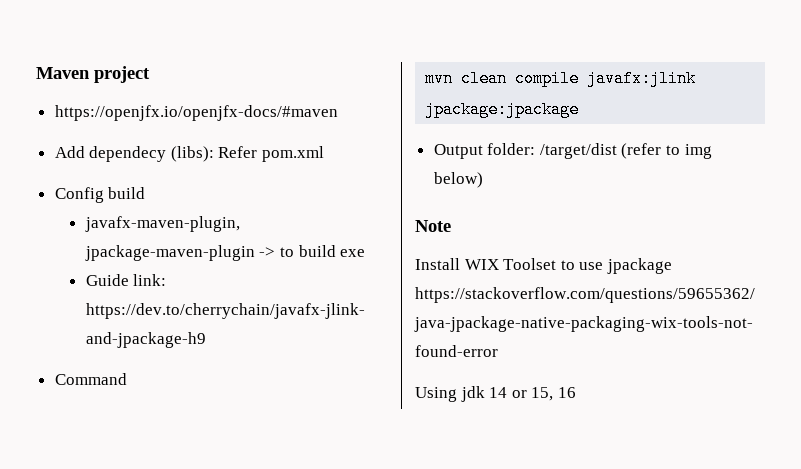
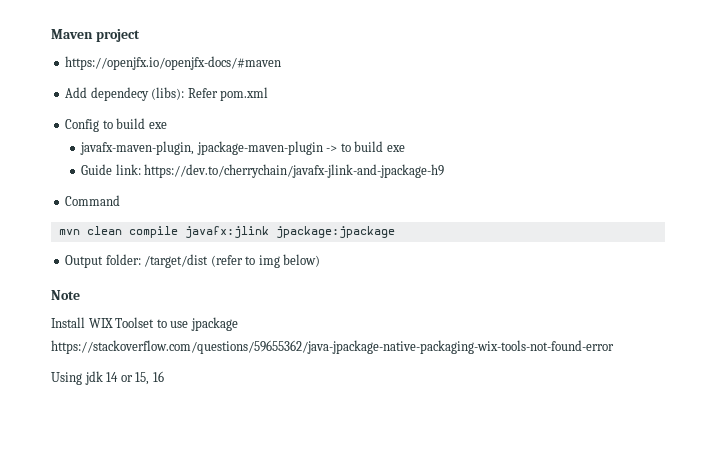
[108,187,146,199] build -> [102,118,167,129] to build exe

